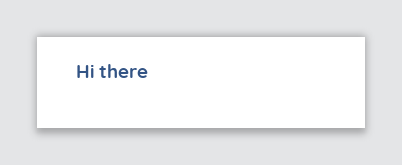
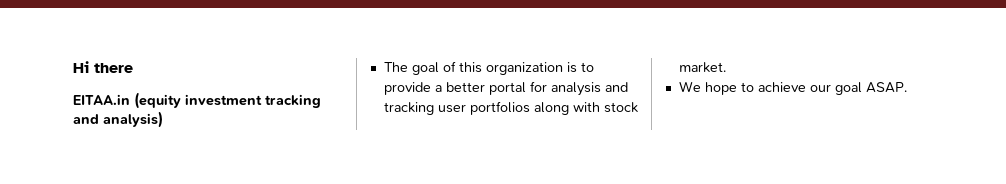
(149, 71) none -> [73,92,321,109] [73,111,163,128] [383,61,594,75] [383,81,628,96] [383,101,638,115] [678,62,726,73] [678,81,907,95] // EITAA.in (equity investment tracking and analysis) // The goal of this organization is to provide a better portal for analysis and tracking user portfolios along with stock market. // We hope to achieve our goal ASAP.

